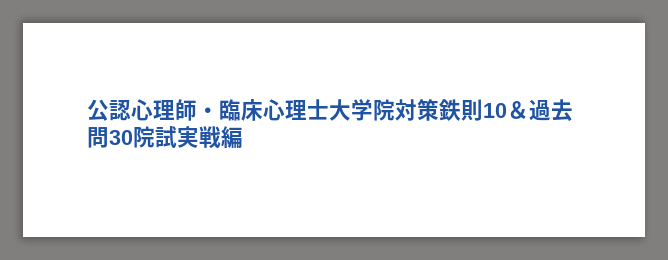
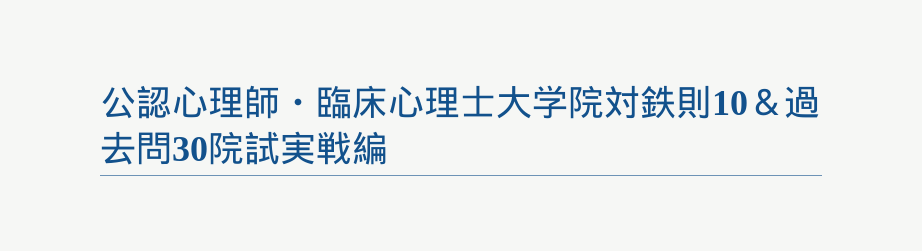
[417,99,439,121] 策 -> (640, 102) none

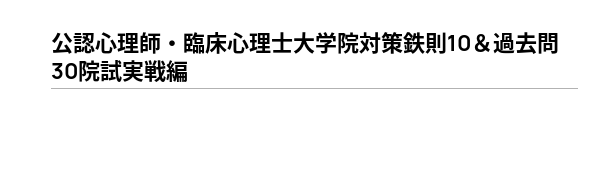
(640, 102) none -> [381,32,403,54] 策

